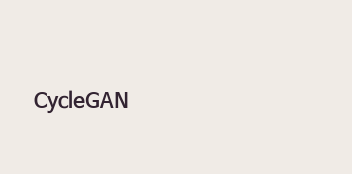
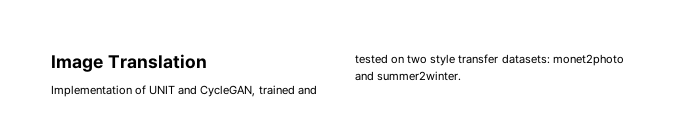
[34,90,129,114] CycleGAN -> [51,54,207,72] [51,85,317,97] [355,54,624,66] [355,71,462,81] Image Translation // Implementation of UNIT and CycleGAN, trained and tested on two style transfer datasets: monet2photo and summer2winter.

